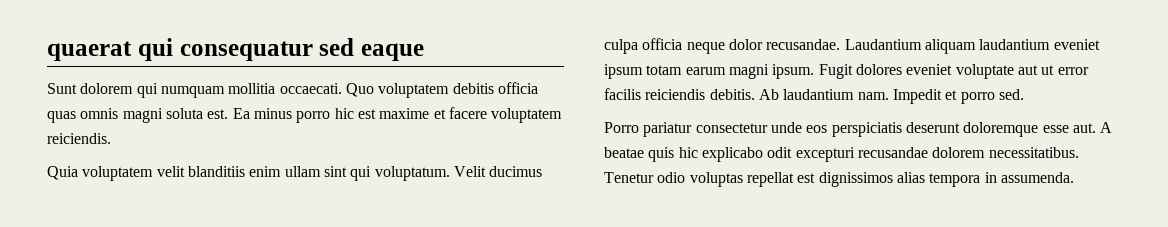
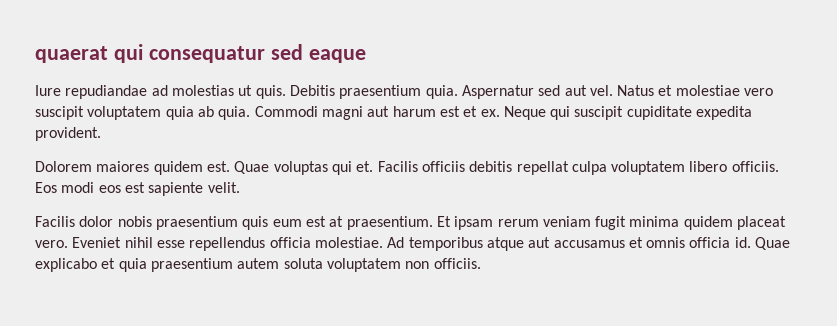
[47,82,538,98] [47,107,563,123] [47,133,111,144] [47,166,543,181] [604,38,1100,54] [604,64,1089,79] [604,88,1024,104] [604,122,1113,137] [604,147,1079,162] [604,172,1074,187] Sunt dolorem qui numquam mollitia occaecati. Quo voluptatem debitis officia quas omnis magni soluta est. Ea minus porro hic est maxime et facere voluptatem reiciendis. // Quia voluptatem velit blanditiis enim ullam sint qui voluptatum. Velit ducimus culpa officia neque dolor recusandae. Laudantium aliquam laudantium eveniet ipsum totam earum magni ipsum. Fugit dolores eveniet voluptate aut ut error facilis reiciendis debitis. Ab laudantium nam. Impedit et porro sed. // Porro pariatur consectetur unde eos perspiciatis deserunt doloremque esse aut. A beatae quis hic explicabo odit excepturi recusandae dolorem necessitatibus. Tenetur odio voluptas repellat est dignissimos alias tempora in assumenda. -> [35,85,774,99] [35,106,753,120] [35,127,101,141] [35,161,779,175] [35,182,240,196] [35,216,787,230] [35,237,791,251] [35,258,481,272] Iure repudiandae ad molestias ut quis. Debitis praesentium quia. Aspernatur sed aut vel. Natus et molestiae vero suscipit voluptatem quia ab quia. Commodi magni aut harum est et ex. Neque qui suscipit cupiditate expedita provident. // Dolorem maiores quidem est. Quae voluptas qui et. Facilis officiis debitis repellat culpa voluptatem libero officiis. Eos modi eos est sapiente velit. // Facilis dolor nobis praesentium quis eum est at praesentium. Et ipsam rerum veniam fugit minima quidem placeat vero. Eveniet nihil esse repellendus officia molestiae. Ad temporibus atque aut accusamus et omnis officia id. Quae explicabo et quia praesentium autem soluta voluptatem non officiis.

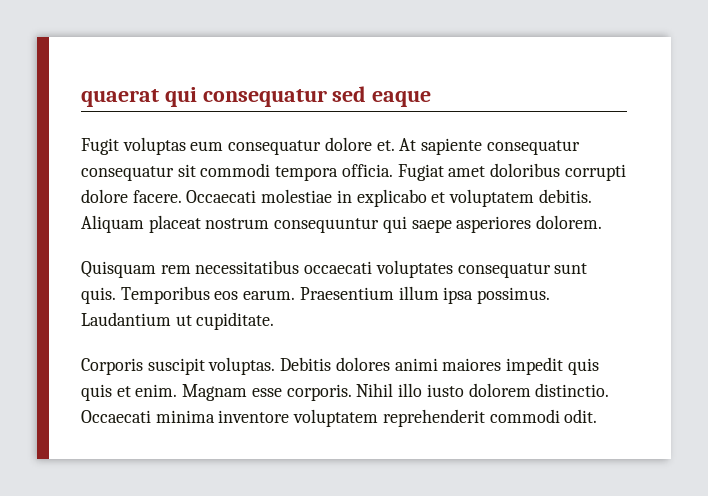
[35,85,774,99] [35,106,753,120] [35,127,101,141] [35,161,779,175] [35,182,240,196] [35,216,787,230] [35,237,791,251] [35,258,481,272] Iure repudiandae ad molestias ut quis. Debitis praesentium quia. Aspernatur sed aut vel. Natus et molestiae vero suscipit voluptatem quia ab quia. Commodi magni aut harum est et ex. Neque qui suscipit cupiditate expedita provident. // Dolorem maiores quidem est. Quae voluptas qui et. Facilis officiis debitis repellat culpa voluptatem libero officiis. Eos modi eos est sapiente velit. // Facilis dolor nobis praesentium quis eum est at praesentium. Et ipsam rerum veniam fugit minima quidem placeat vero. Eveniet nihil esse repellendus officia molestiae. Ad temporibus atque aut accusamus et omnis officia id. Quae explicabo et quia praesentium autem soluta voluptatem non officiis. -> [81,137,580,155] [81,163,626,181] [81,189,592,207] [81,215,603,233] [81,260,588,278] [81,286,551,304] [81,312,275,330] [81,357,599,375] [81,383,610,401] [81,409,598,427] Fugit voluptas eum consequatur dolore et. At sapiente consequatur consequatur sit commodi tempora officia. Fugiat amet doloribus corrupti dolore facere. Occaecati molestiae in explicabo et voluptatem debitis. Aliquam placeat nostrum consequuntur qui saepe asperiores dolorem. // Quisquam rem necessitatibus occaecati voluptates consequatur sunt quis. Temporibus eos earum. Praesentium illum ipsa possimus. Laudantium ut cupiditate. // Corporis suscipit voluptas. Debitis dolores animi maiores impedit quis quis et enim. Magnam esse corporis. Nihil illo iusto dolorem distinctio. Occaecati minima inventore voluptatem reprehenderit commodi odit.

